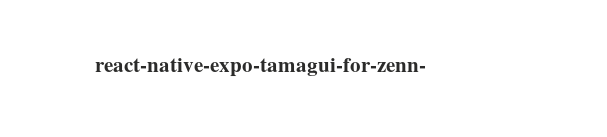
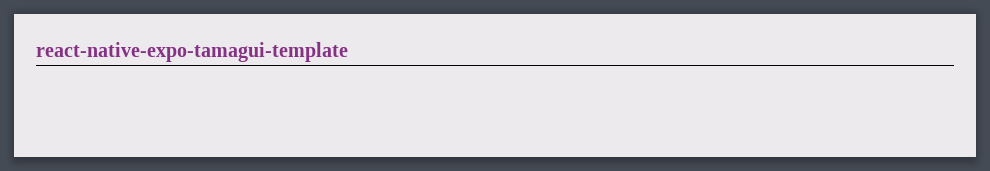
[95,58,426,77] react-native-expo-tamagui-for-zenn- -> [36,42,348,62] react-native-expo-tamagui-template

